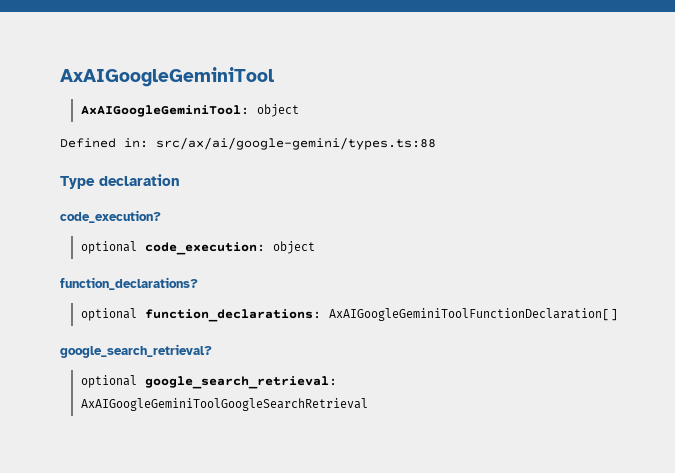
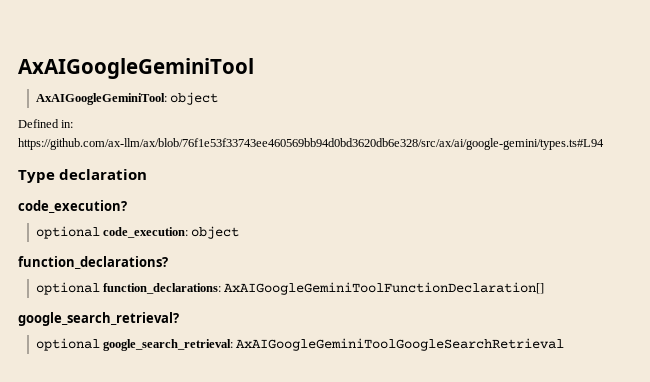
[156,137,436,150] src/ax/ai/google-gemini/types.ts:88 -> [18,138,604,150] https://github.com/ax-llm/ax/blob/76f1e53f33743ee460569bb94d0bd3620db6e328/src/ax/ai/google-gemini/types.ts#L94

